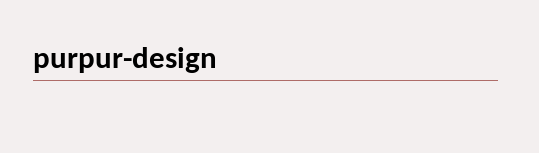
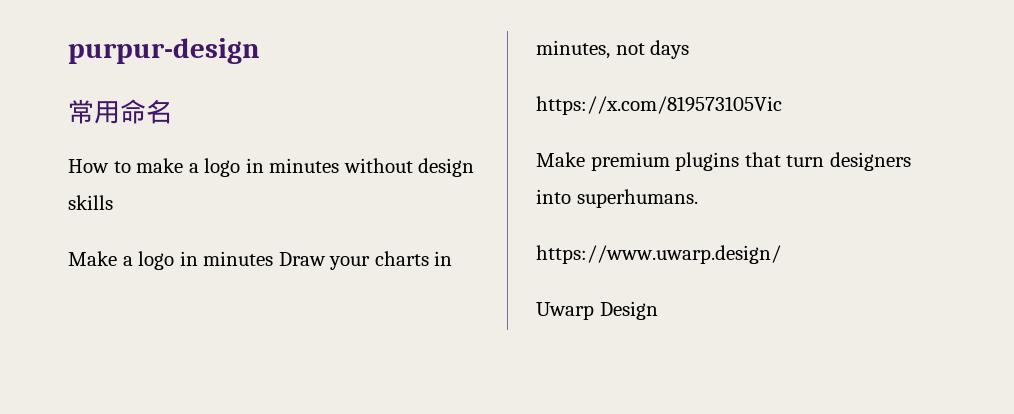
(217, 60) none -> [68,99,172,124] [68,158,475,177] [68,195,113,210] [68,251,453,270] [536,40,690,59] [536,96,782,115] [536,152,911,171] [536,189,698,208] [536,245,781,264] [536,301,658,320] // 常用命名 // How to make a logo in minutes without design skills // Make a logo in minutes Draw your charts in minutes, not days // https://x.com/819573105Vic // Make premium plugins that turn designers into superhumans. // https://www.uwarp.design/ // Uwarp Design

